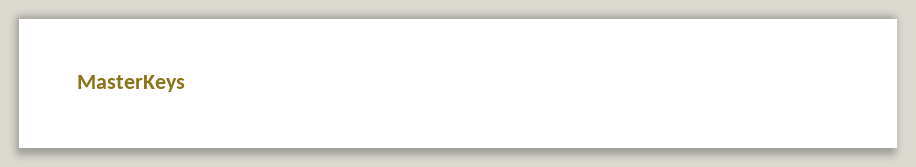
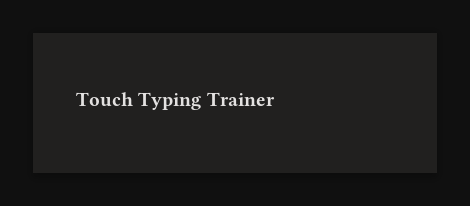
[77,75,185,92] MasterKeys -> [76,92,275,110] Touch Typing Trainer

